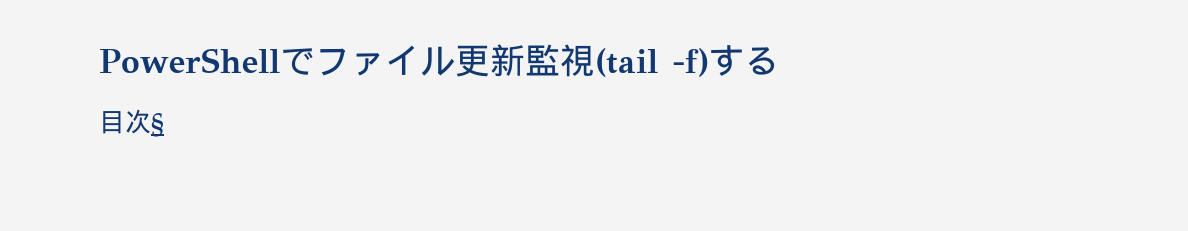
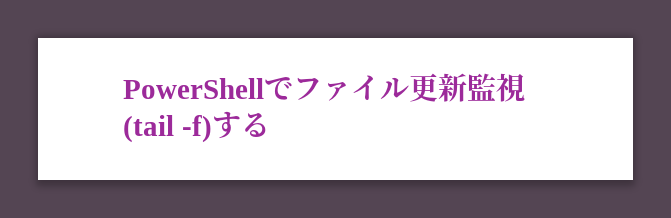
[99,109,164,137] // 目次§ -> (270, 125) none

